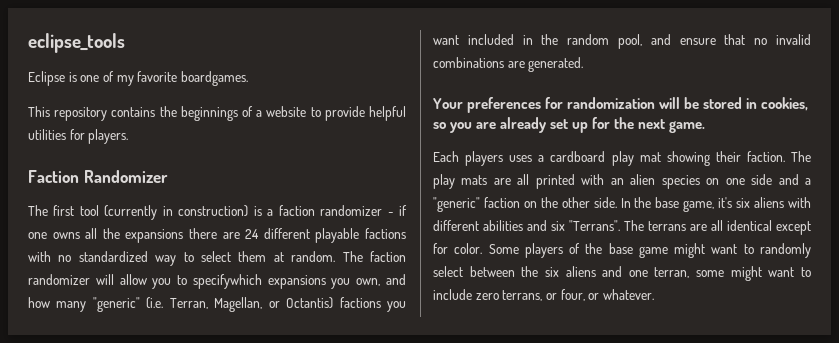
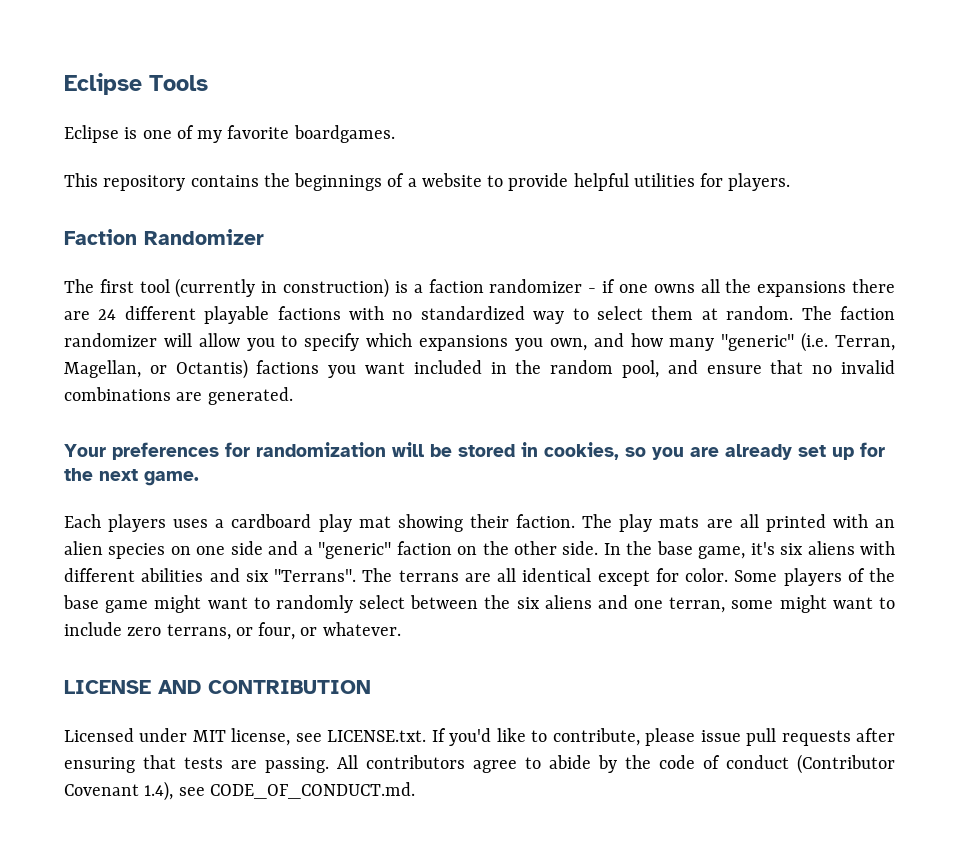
[28,33,125,53] eclipse_tools -> [64,73,208,95] Eclipse Tools
[192,274,262,289] specifywhich -> [304,333,413,351] specify which
(654, 294) none -> [64,680,371,694] [64,728,895,746] [64,754,895,774] [64,781,415,801] // LICENSE AND CONTRIBUTION // Licensed under MIT license, see LICENSE.txt. If you'd like to contribute, please issue pull requests after ensuring that tests are passing. All contributors agree to abide by the code of conduct (Contributor Covenant 1.4), see CODE_OF_CONDUCT.md.

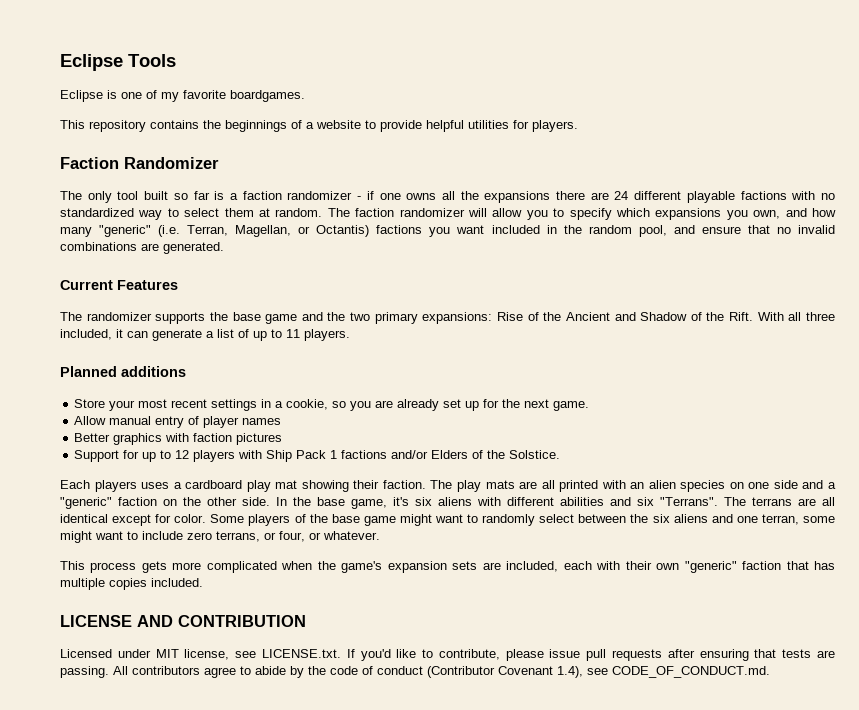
[99,278,390,298] first tool (currently in construction) -> [87,191,210,203] only tool built so far
[64,442,619,460] Your preferences for randomization will be stored in cookies, -> [60,280,178,290] [60,312,835,324] [60,329,350,341] [60,366,186,377] [74,399,329,411] Current Features // The randomizer supports the base game and the two primary expansions: Rise of the Ancient and Shadow of the Rift. With all three included, it can generate a list of up to 11 players. // Planned additions // Store your most recent settings in a cookie,
(199, 478) none -> [74,416,282,428] [74,433,283,445] [74,450,561,462] // Allow manual entry of player names // Better graphics with faction pictures // Support for up to 12 players with Ship Pack 1 factions and/or Elders of the Solstice.
(401, 629) none -> [60,561,836,573] [60,578,203,590] // This process gets more complicated when the game's expansion sets are included, each with their own "generic" faction that has multiple copies included.

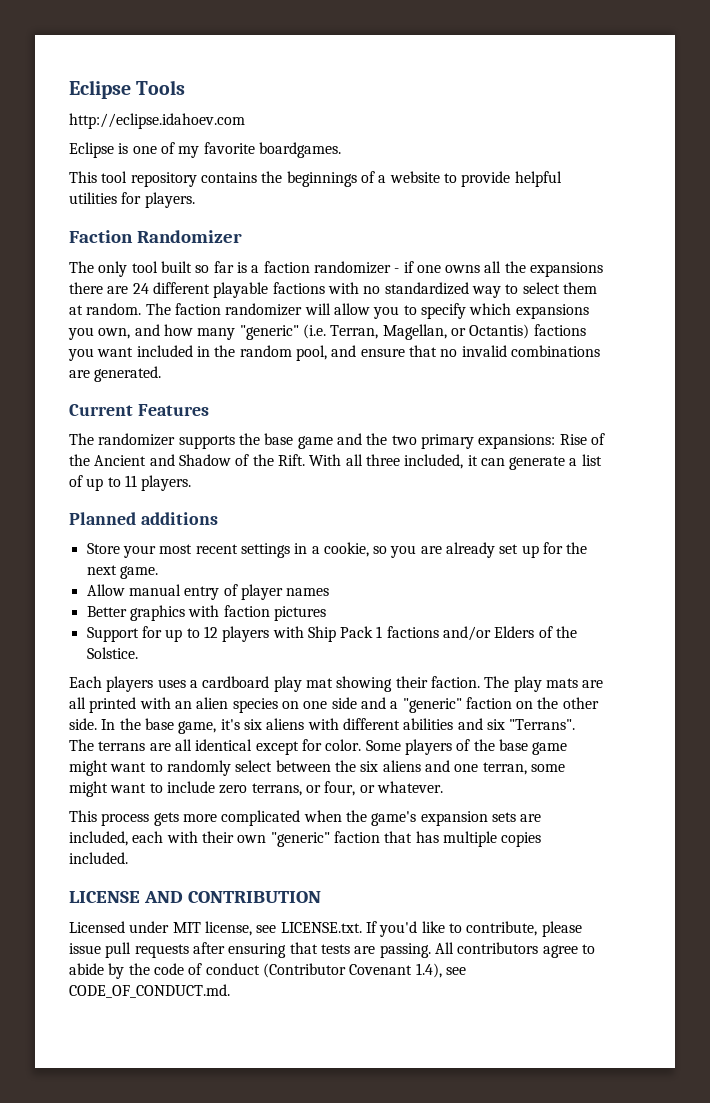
(176, 60) none -> [69,113,245,129] // http://eclipse.idahoev.com
(85, 124) none -> [101,171,128,183] tool

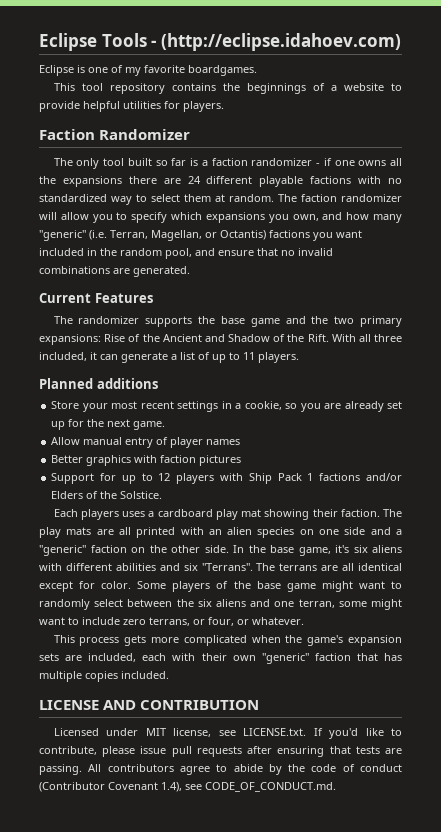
[69,113,245,129] // http://eclipse.idahoev.com -> [151,33,401,51] - (http://eclipse.idahoev.com)

